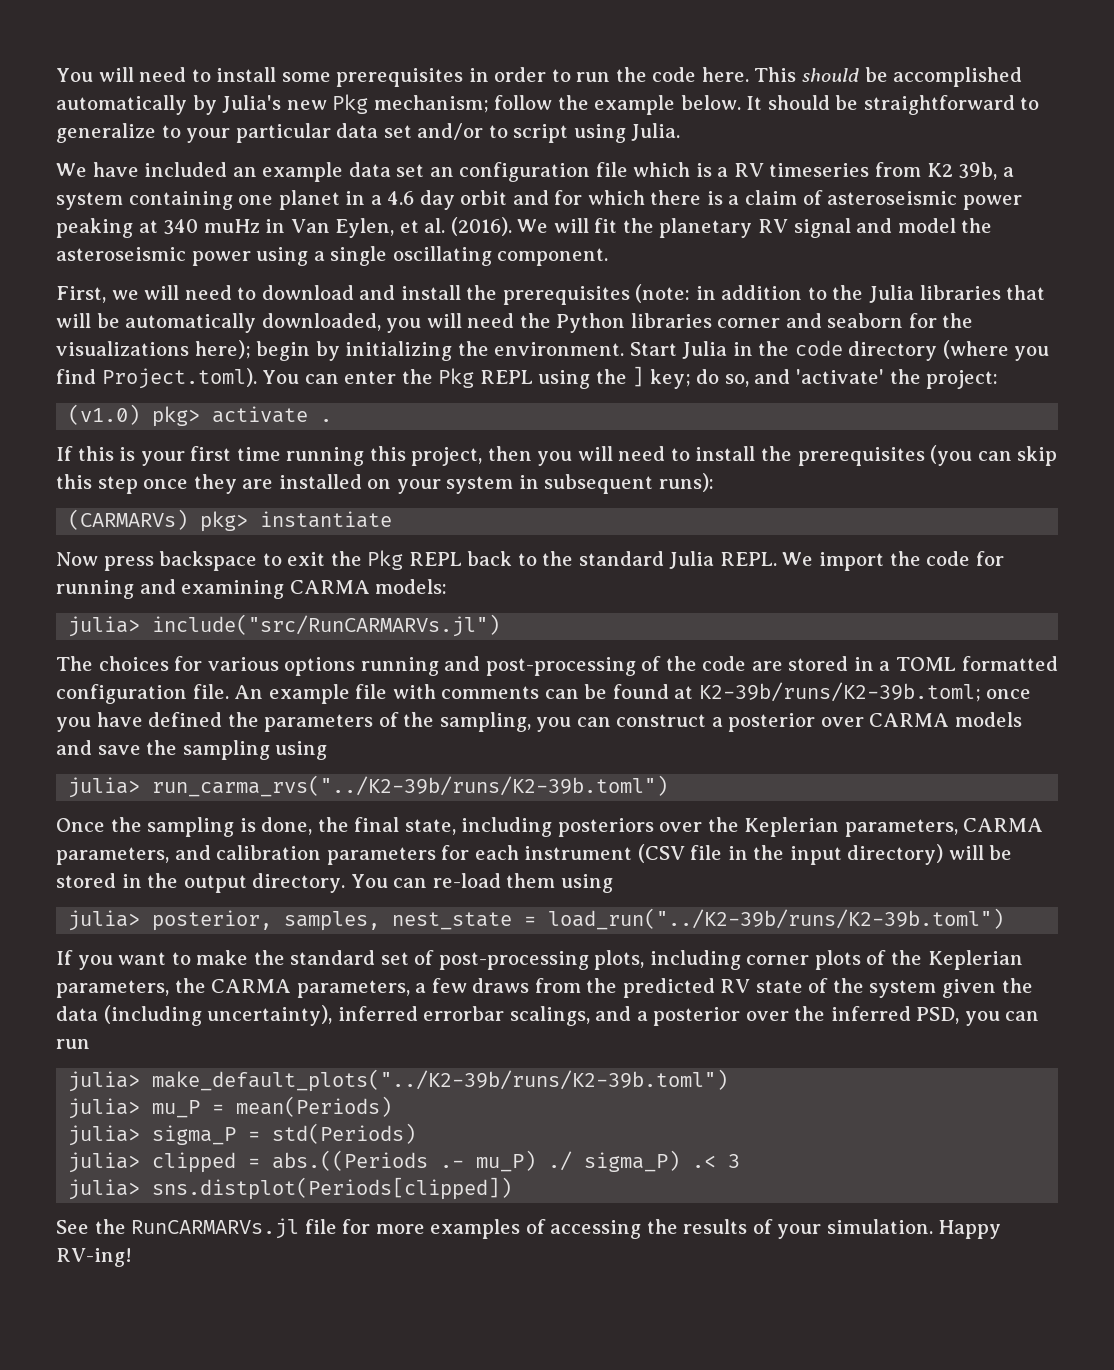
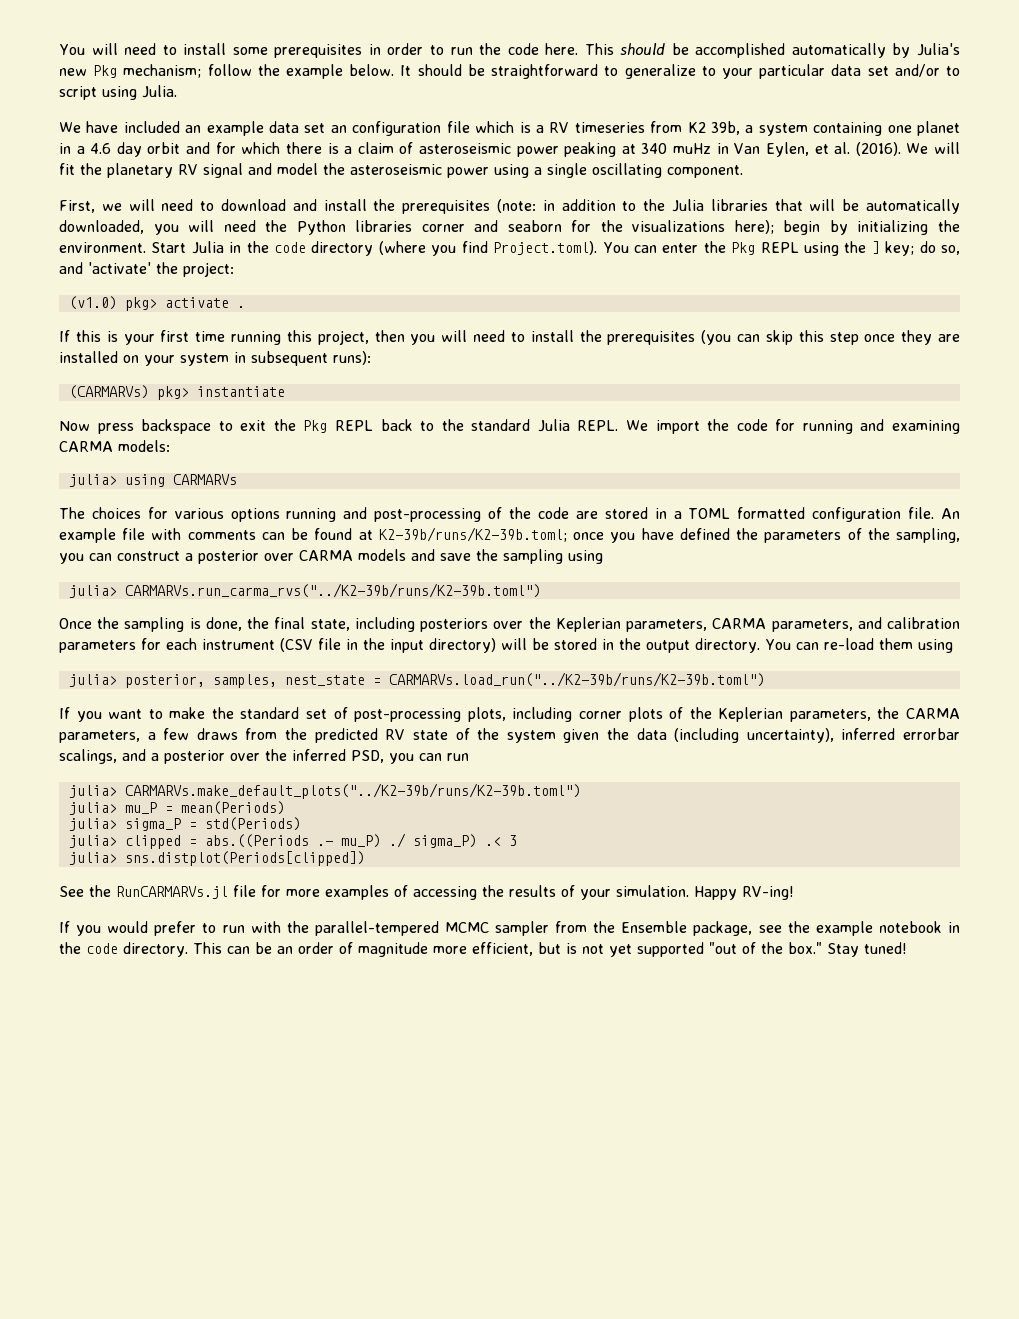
[152,614,501,637] include("src/RunCARMARVs.jl") -> [124,474,237,487] using CARMARVs
[152,775,669,797] run_carma_rvs("../K2-39b/runs/K2-39b.toml") -> [124,583,541,598] CARMARVs.run_carma_rvs("../K2-39b/runs/K2-39b.toml")
[548,908,1005,930] load_run("../K2-39b/runs/K2-39b.toml") -> [388,672,765,687] CARMARVs.load_run("../K2-39b/runs/K2-39b.toml")
[152,1069,729,1092] make_default_plots("../K2-39b/runs/K2-39b.toml") -> [124,783,581,799] CARMARVs.make_default_plots("../K2-39b/runs/K2-39b.toml")
(132, 1257) none -> [59,921,960,936] [59,942,907,957] // If you would prefer to run with the parallel-tempered MCMC sampler from the Ensemble package, see the example notebook in the code directory. This can be an order of magnitude more efficient, but is not yet supported "out of the box." Stay tuned!

